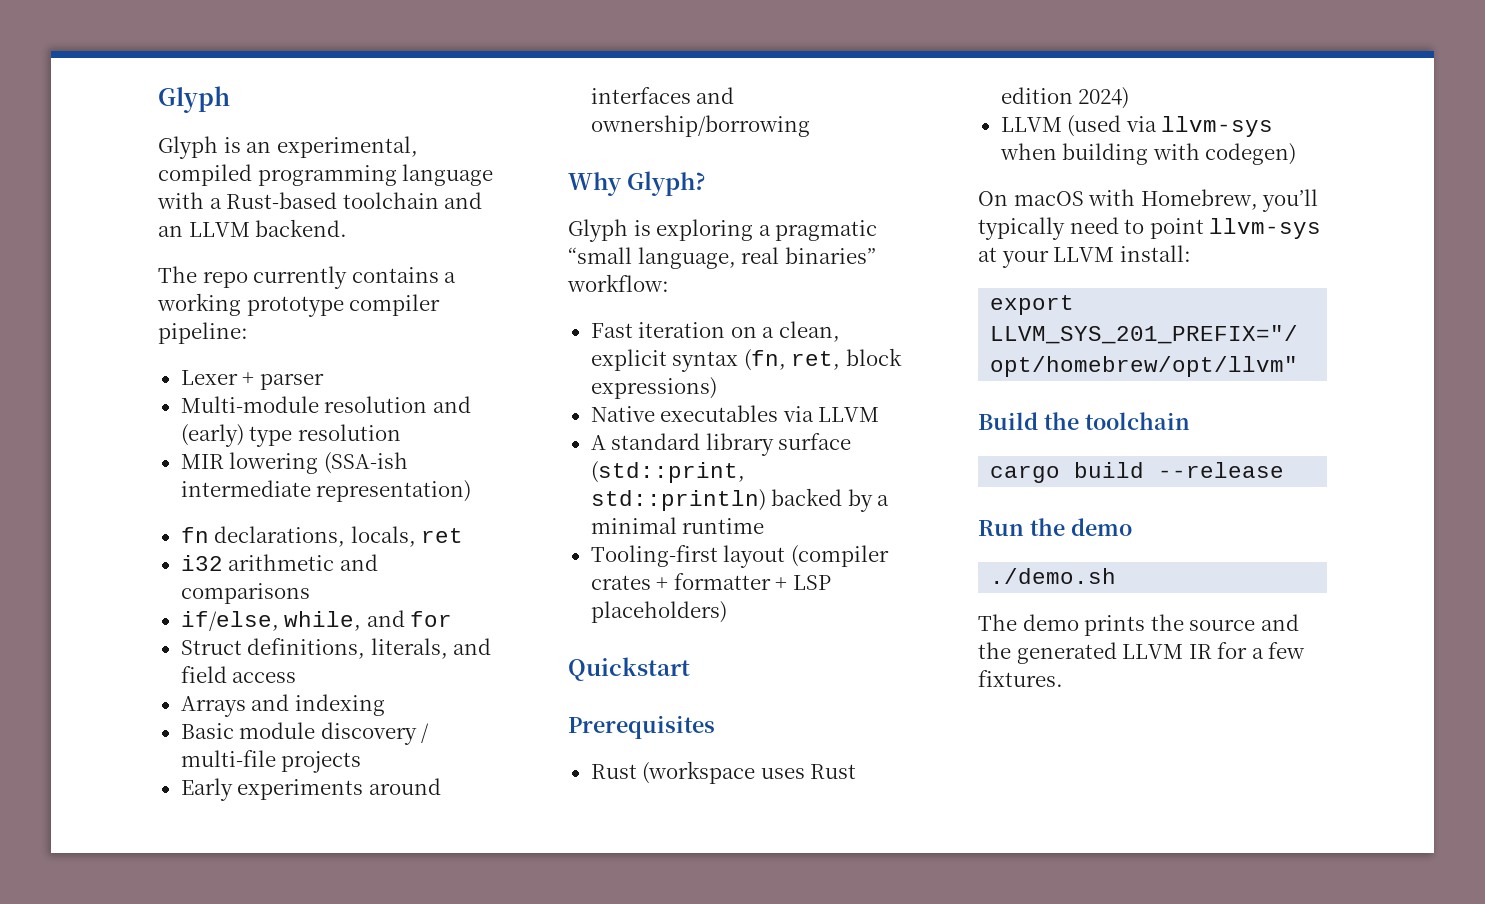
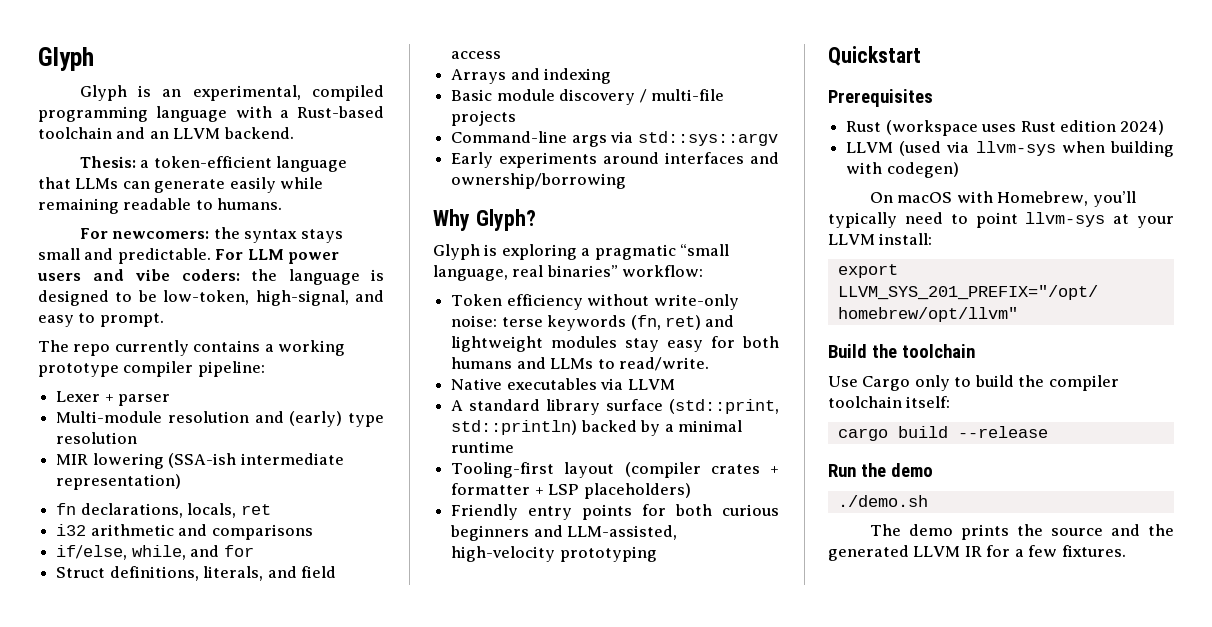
(348, 228) none -> [79,156,348,172] [38,177,324,193] [38,198,283,214] [79,227,343,243] [38,248,340,264] [37,269,384,285] [38,290,384,306] [38,313,164,327] // Thesis: a token-efficient language that LLMs can generate easily while remaining readable to humans. // For newcomers: the syntax stays small and predictable. For LLM power users and vibe coders: the language is designed to be low-token, high-signal, and easy to prompt.
(362, 762) none -> [451,131,778,147] // Command-line args via std::sys::argv
[590,321,840,342] [590,348,902,372] [590,377,717,399] Fast iteration on a clean, explicit syntax (fn, ret, block expressions) -> [451,294,739,310] [451,315,735,331] [451,336,779,352] [451,357,709,371] Token efficiency without write-only noise: terse keywords (fn, ret) and lightweight modules stay easy for both humans and LLMs to read/write.
(727, 612) none -> [451,504,779,520] [450,525,678,541] [451,546,657,562] // Friendly entry points for both curious beginners and LLM-assisted, high-velocity prototyping
(1190, 421) none -> [828,375,1119,391] [828,396,951,408] // Use Cargo only to build the compiler toolchain itself:

